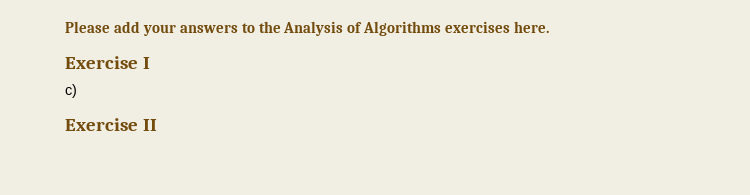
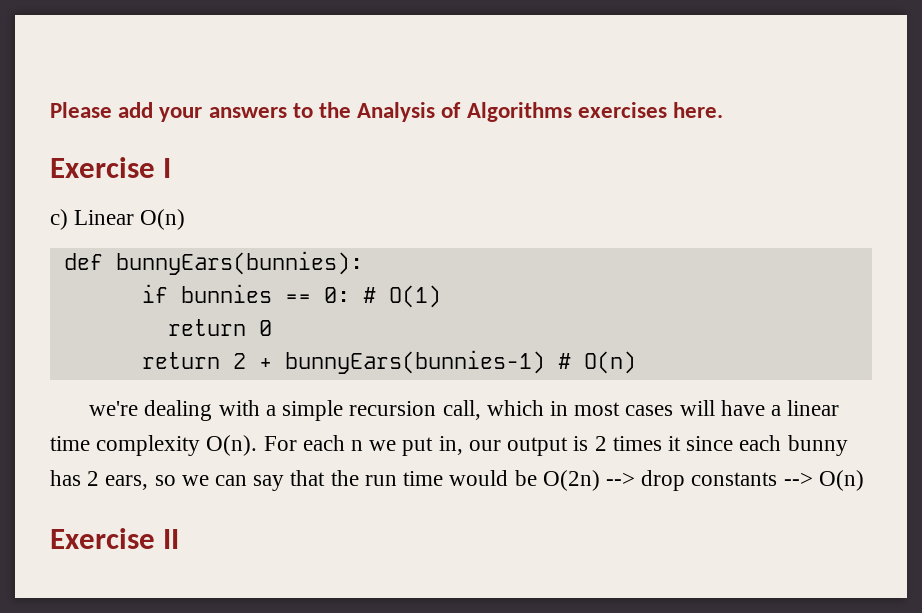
(77, 91) none -> [74,209,186,230] [63,251,363,275] [141,284,441,308] [167,319,272,336] [141,350,636,374] [89,400,840,421] [50,435,848,456] [50,470,864,491] Linear O(n) // def bunnyEars(bunnies): // if bunnies == 0: # O(1) // return 0 // return 2 + bunnyEars(bunnies-1) # O(n) // we're dealing with a simple recursion call, which in most cases will have a linear time complexity O(n). For each n we put in, our output is 2 times it since each bunny has 2 ears, so we can say that the run time would be O(2n) --> drop constants --> O(n)

